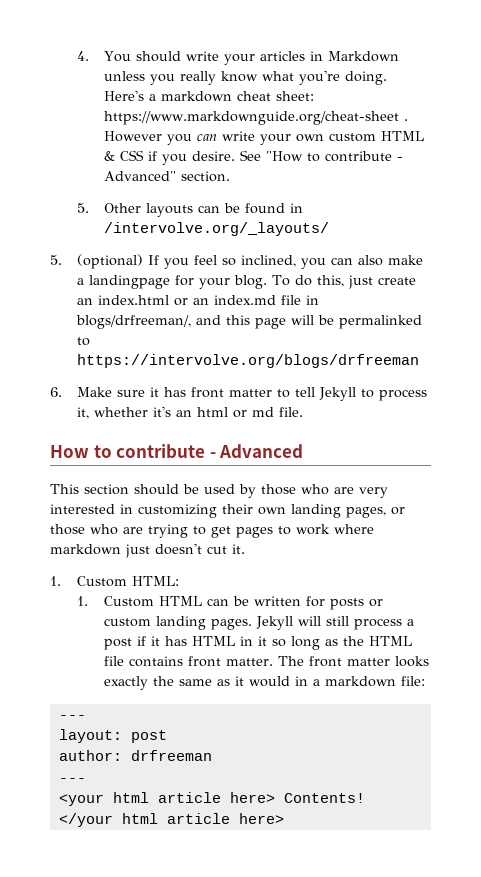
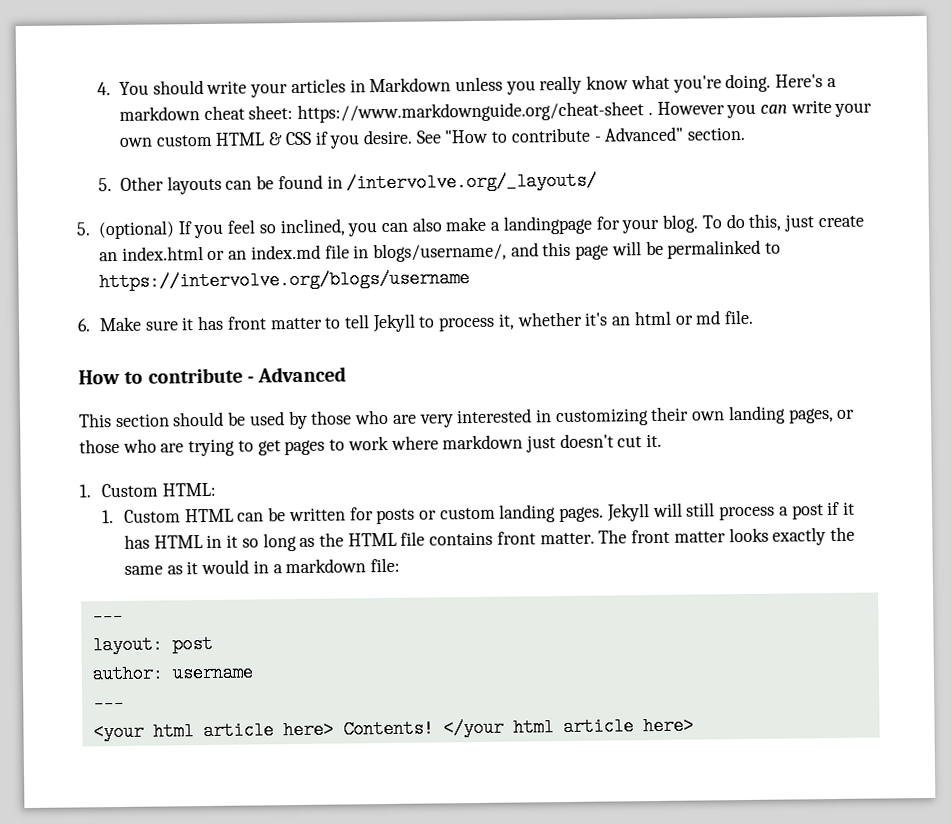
[76,315,192,329] blogs/drfreeman/, -> [373,242,508,263] blogs/username/,
[77,354,420,368] https://intervolve.org/blogs/drfreeman -> [98,269,470,292] https://intervolve.org/blogs/username
[130,750,212,761] drfreeman -> [171,663,253,683] username

